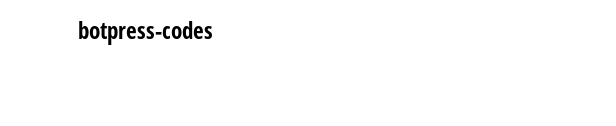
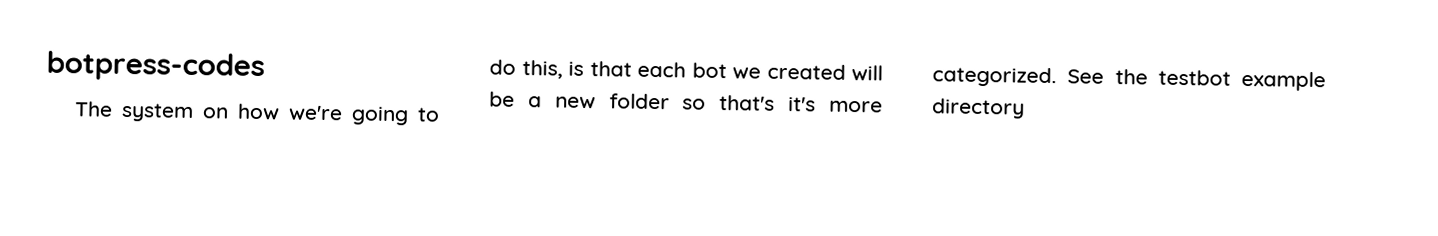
(213, 33) none -> [73,101,440,126] [489,59,883,82] [489,91,883,113] [932,66,1326,92] [932,98,1025,119] // The system on how we're going to do this, is that each bot we created will be a new folder so that's it's more categorized. See the testbot example directory

